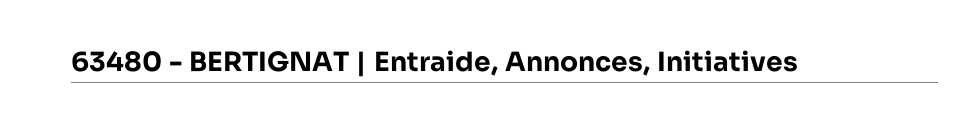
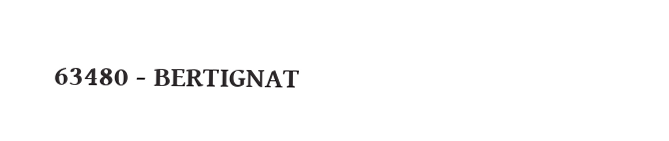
[356,50,798,77] | Entraide, Annonces, Initiatives -> (300, 78) none

